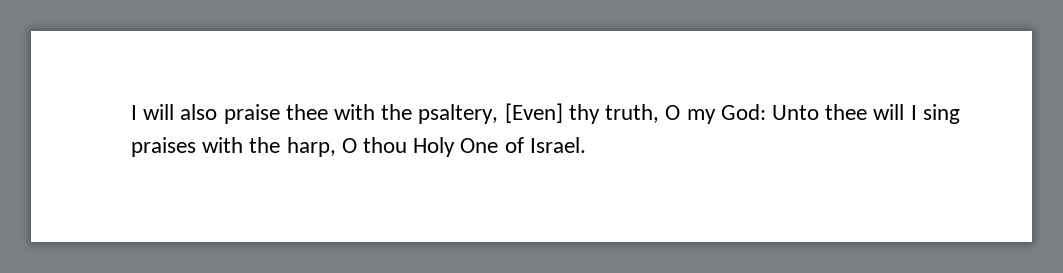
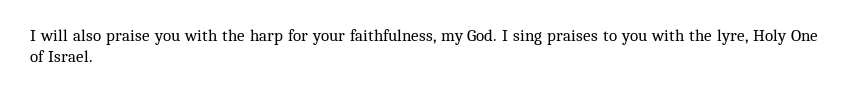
[285,103,960,124] [131,137,408,157] thee with the psaltery, [Even] thy truth, O my God: Unto thee will I sing praises with the harp, O thou -> [153,29,749,45] you with the harp for your faithfulness, my God. I sing praises to you with the lyre,

